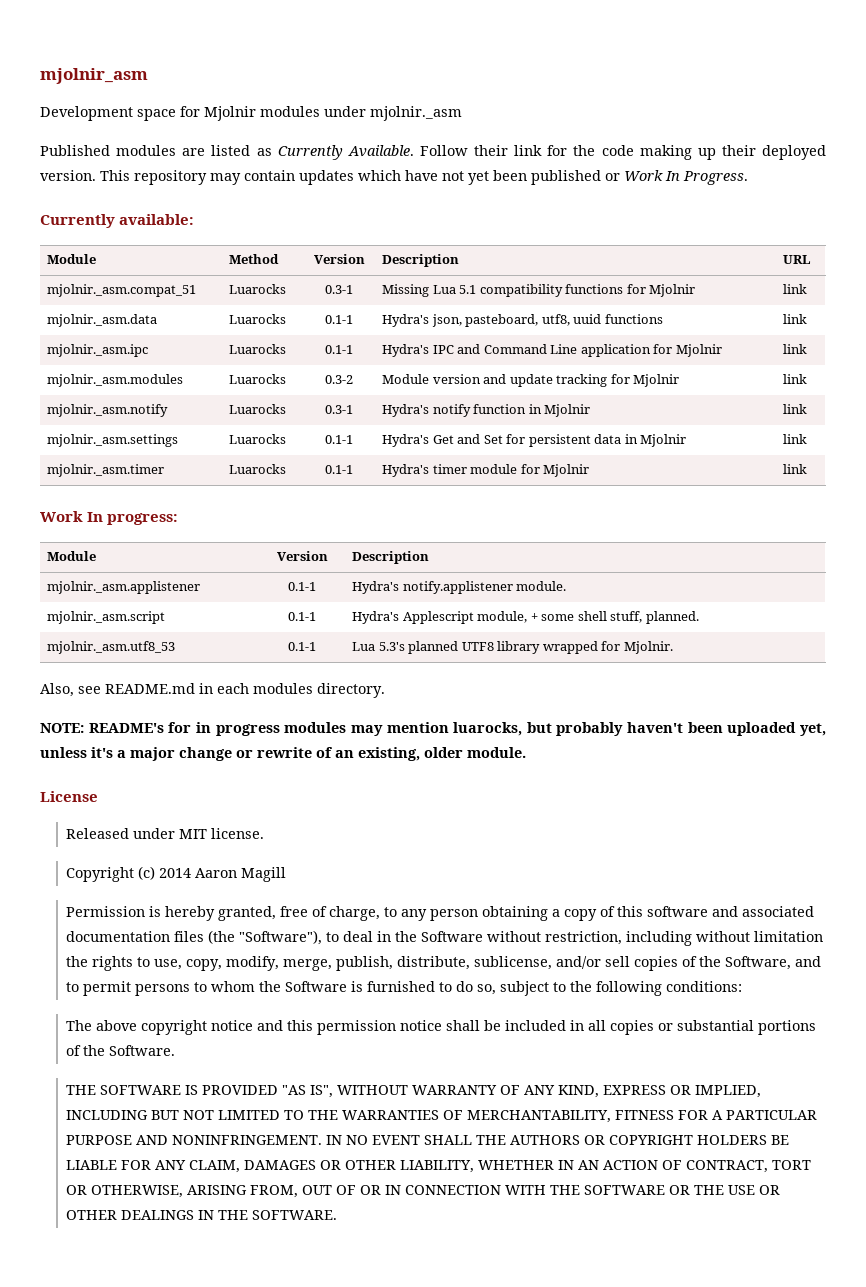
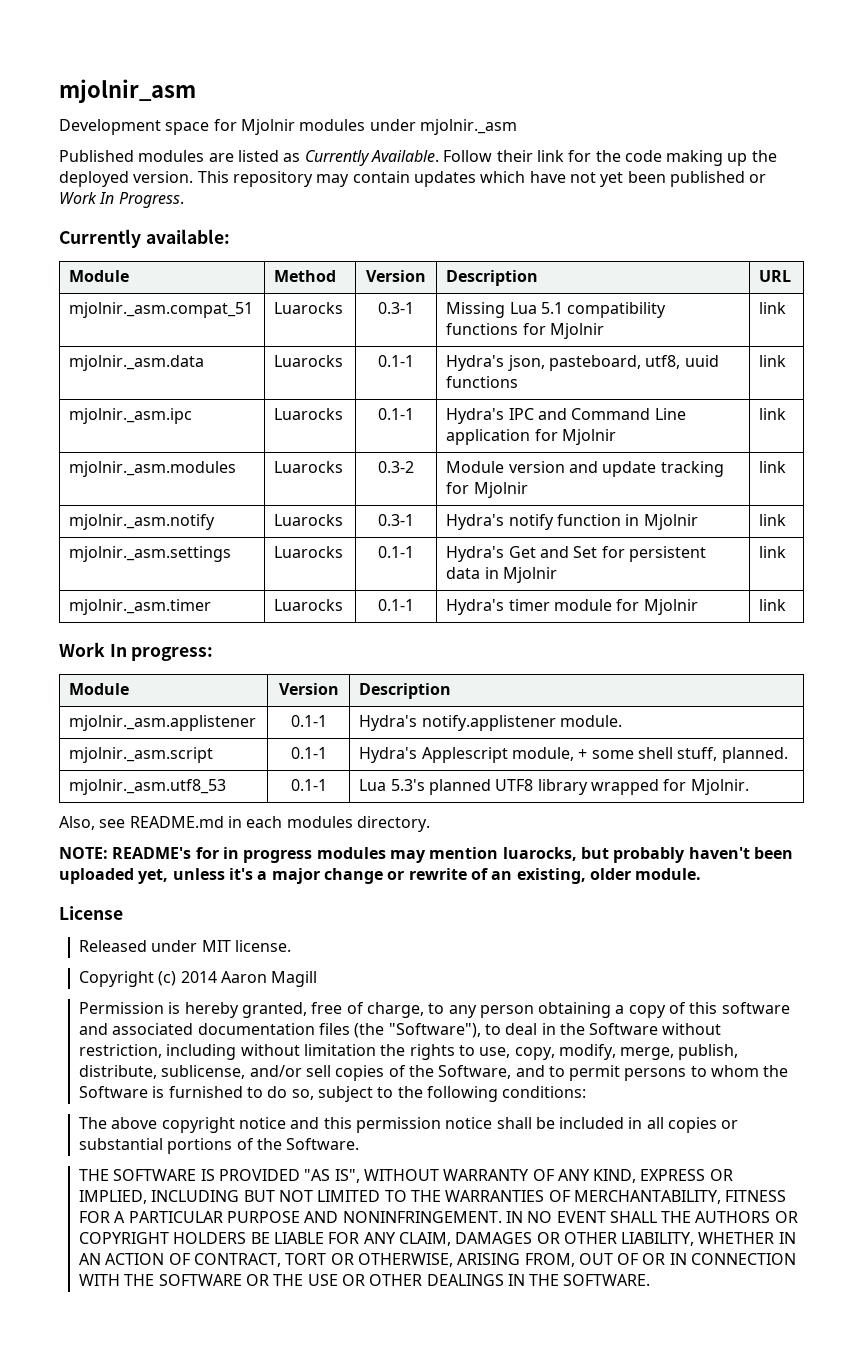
[721,145,756,156] their -> [751,150,777,162] the

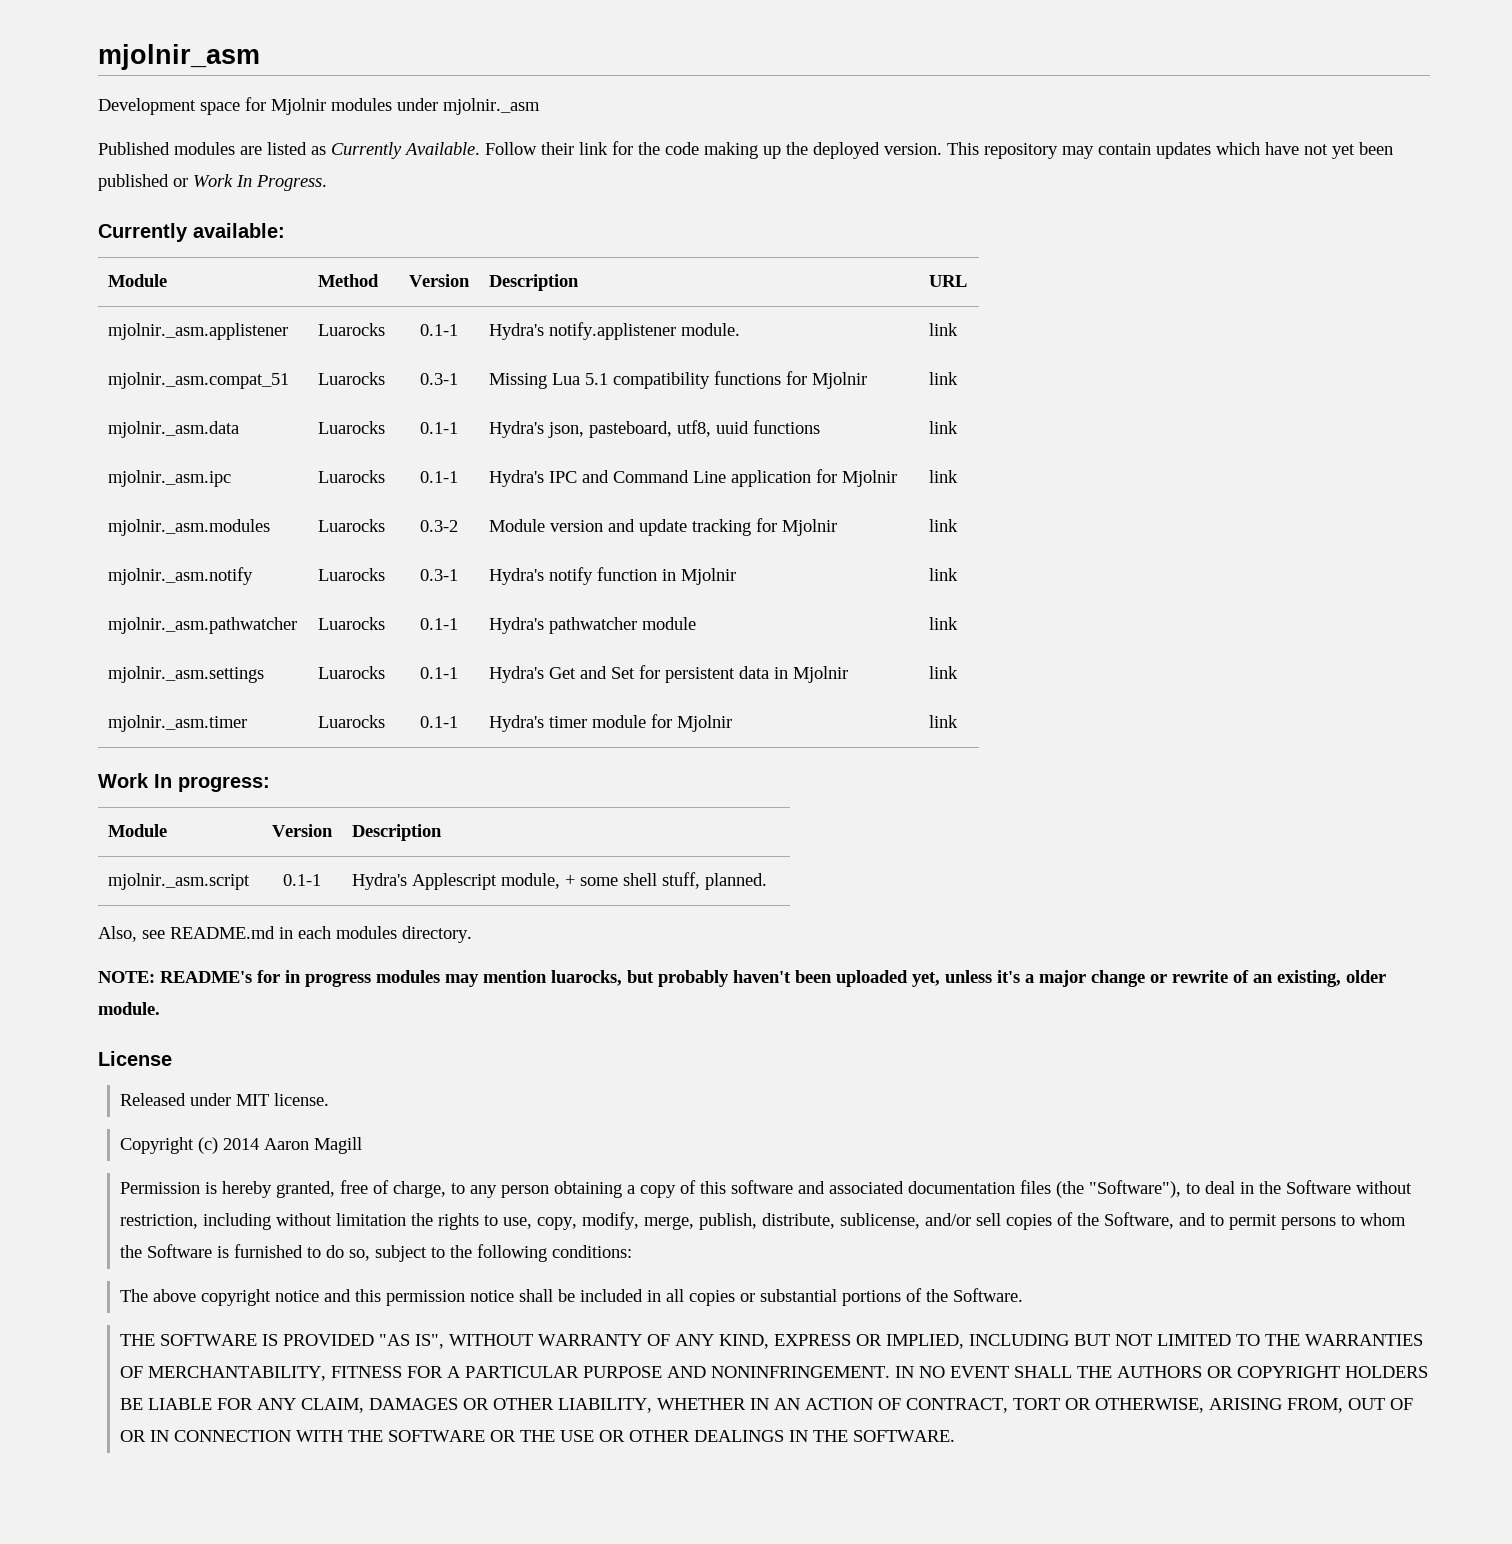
(792, 276) none -> [108,323,289,340] [318,323,386,336] [419,324,458,336] [489,322,741,340] [929,323,959,336] // mjolnir._asm.applistener | Luarocks | 0.1-1 | Hydra's notify.applistener module. | link
(787, 520) none -> [108,617,298,634] [318,617,386,630] [419,618,458,630] [489,617,697,634] [929,617,959,630] // mjolnir._asm.pathwatcher | Luarocks | 0.1-1 | Hydra's pathwatcher module | link
[69,715,257,731] [290,715,327,727] [359,715,622,731] // mjolnir._asm.applistener | 0.1-1 | Hydra's notify.applistener module. -> (443, 832) none
[69,779,227,795] [290,779,327,791] [359,779,749,795] // mjolnir._asm.utf8_53 | 0.1-1 | Lua 5.3's planned UTF8 library wrapped for Mjolnir. -> (768, 881) none

